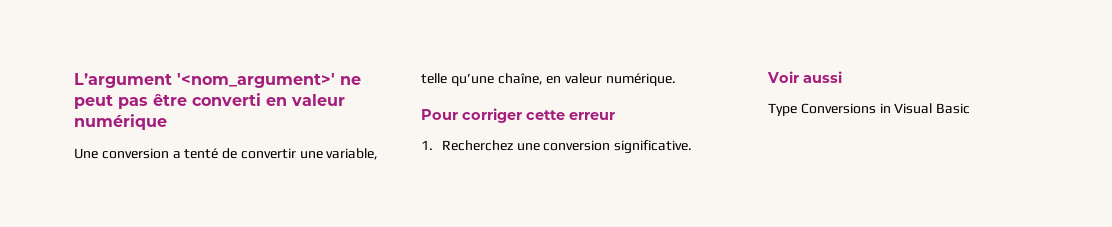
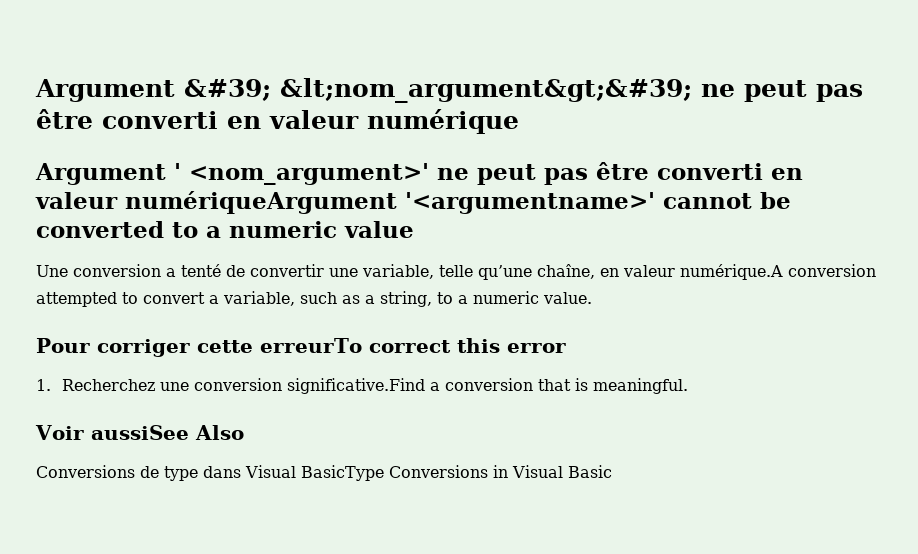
[74,73,335,88] L’argument '<nom_argument>' -> [35,78,692,103] Argument &#39; &lt;nom_argument&gt;&#39;
(167, 122) none -> [35,162,803,185] [35,191,791,214] [36,221,414,238] // Argument ' <nom_argument>' ne peut pas être converti en valeur numériqueArgument '<argumentname>' cannot be converted to a numeric value
[605,73,676,86] numérique. -> [680,264,876,280] [36,291,592,307] numérique.A conversion attempted to convert a variable, such as a string, to a numeric value.
[569,112,615,120] erreur -> [260,338,566,353] erreurTo correct this error
[614,140,693,154] [767,71,842,83] [768,103,797,116] significative. // Voir aussi // Type -> [287,378,689,394] [35,425,244,440] [36,465,384,481] significative.Find a conversion that is meaningful. // Voir aussiSee Also // Conversions de type dans Visual BasicType

